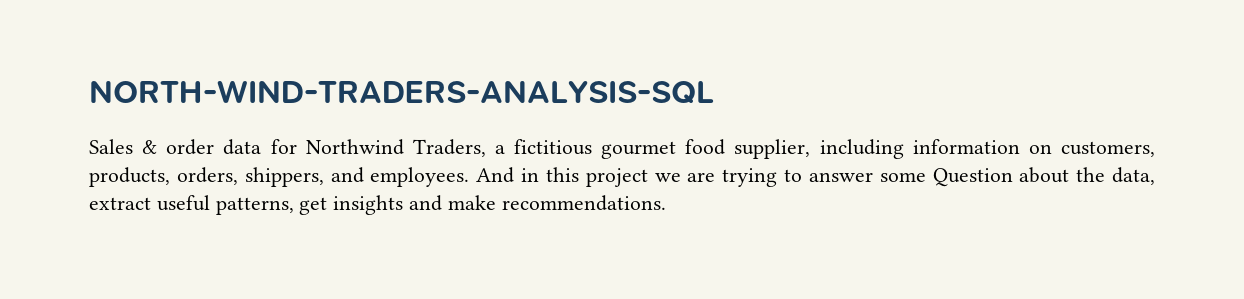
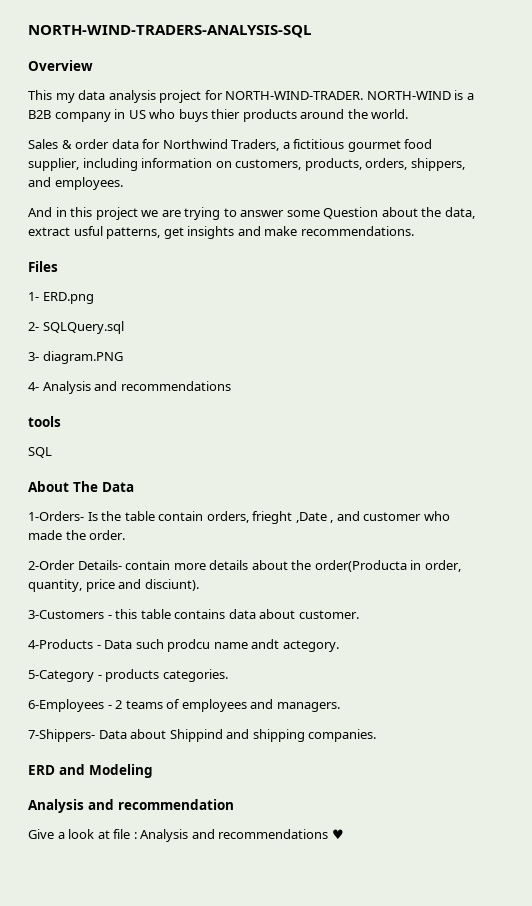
(714, 92) none -> [28,60,93,71] [28,90,474,103] [28,109,409,122] // Overview // This my data analysis project for NORTH-WIND-TRADER. NORTH-WIND is a B2B company in US who buys thier products around the world.
(470, 177) none -> (123, 183) //
[156,195,210,211] useful -> [73,226,103,236] usful
(666, 203) none -> [28,261,58,272] [28,292,94,304] [28,321,124,334] [28,351,123,364] [28,381,231,394] [28,416,61,427] [28,447,52,458] [28,481,134,492] [28,511,450,524] [28,530,126,540] [28,560,461,572] [28,579,199,592] [28,609,359,619] [28,639,339,652] [28,669,228,682] [28,699,340,712] [28,729,377,742] [28,764,153,778] [28,799,234,813] [28,829,344,842] // Files // 1- ERD.png // 2- SQLQuery.sql // 3- diagram.PNG // 4- Analysis and recommendations // tools // SQL // About The Data // 1-Orders- Is the table contain orders, frieght ,Date , and customer who made the order. // 2-Order Details- contain more details about the order(Producta in order, quantity, price and disciunt). // 3-Customers - this table contains data about customer. // 4-Products - Data such prodcu name andt actegory. // 5-Category - products categories. // 6-Employees - 2 teams of employees and managers. // 7-Shippers- Data about Shippind and shipping companies. // ERD and Modeling // Analysis and recommendation // Give a look at file : Analysis and recommendations ♥

